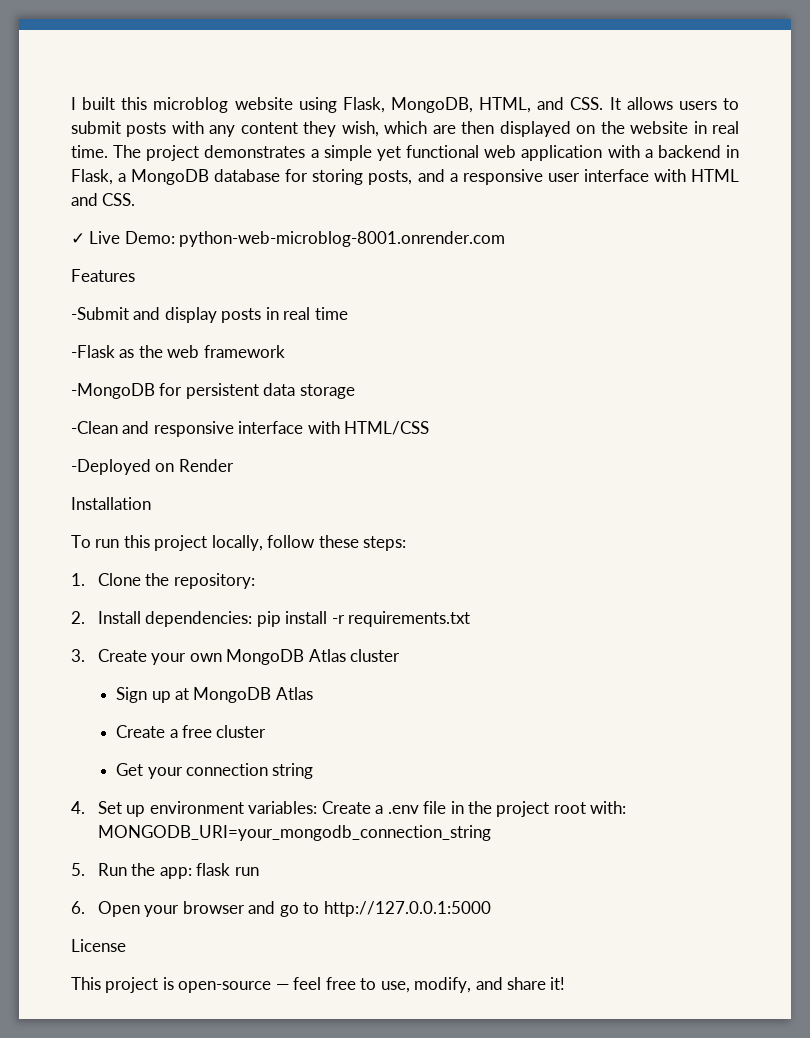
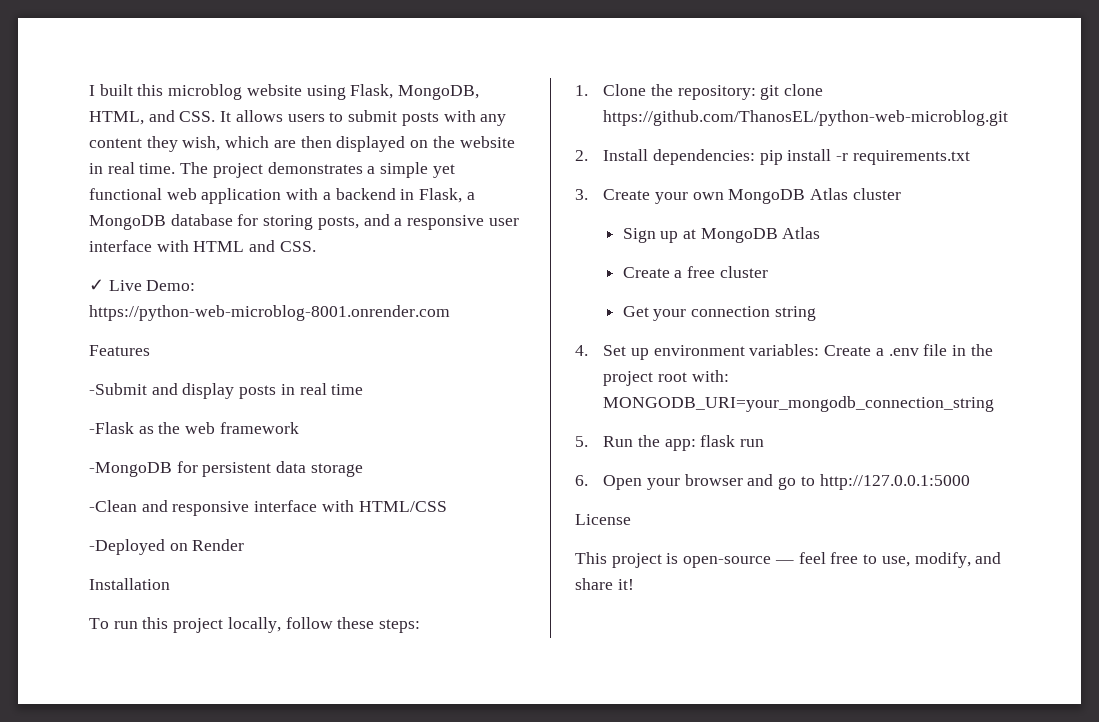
[179,231,506,247] python-web-microblog-8001.onrender.com -> [89,305,450,321] https://python-web-microblog-8001.onrender.com
(255, 581) none -> [760,84,824,100] [603,110,1009,126] git clone https://github.com/ThanosEL/python-web-microblog.git

